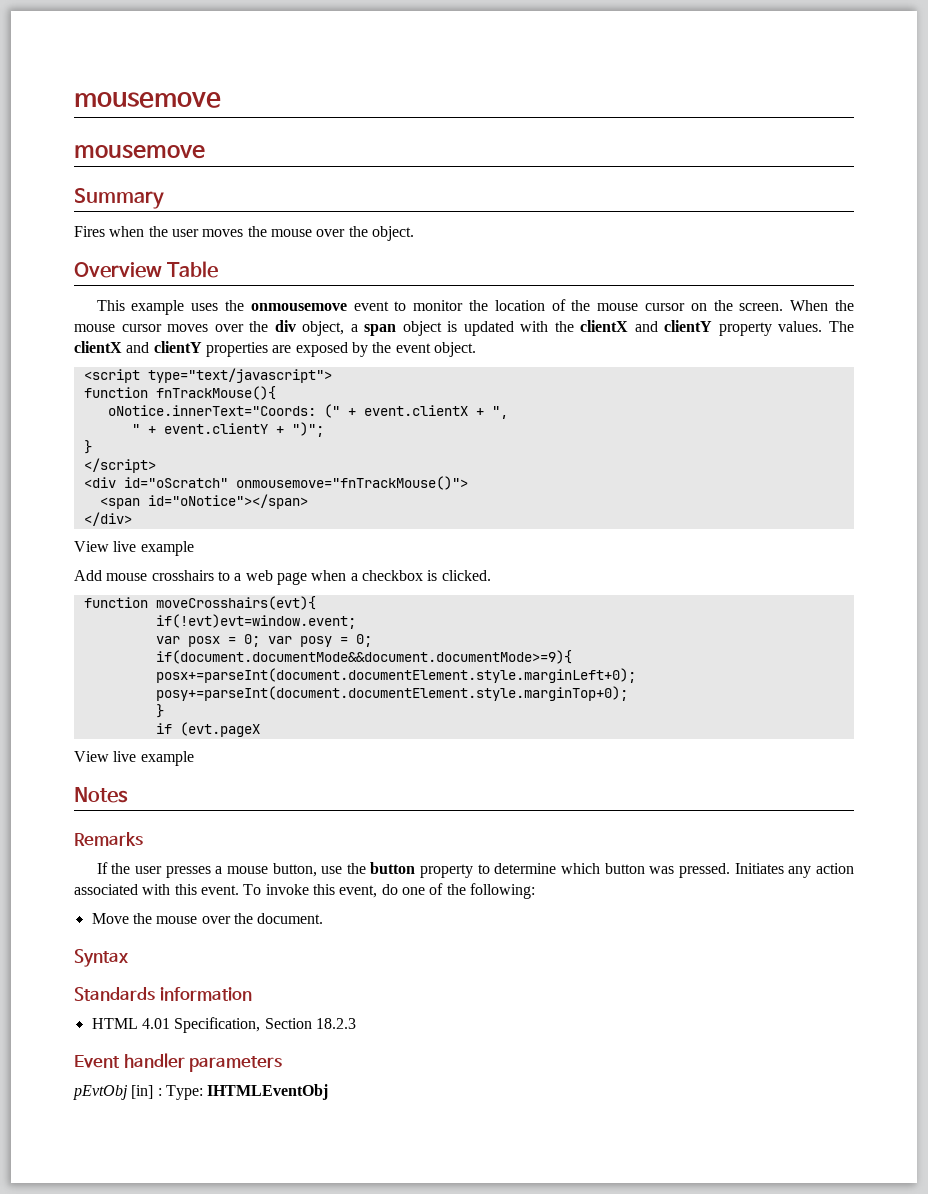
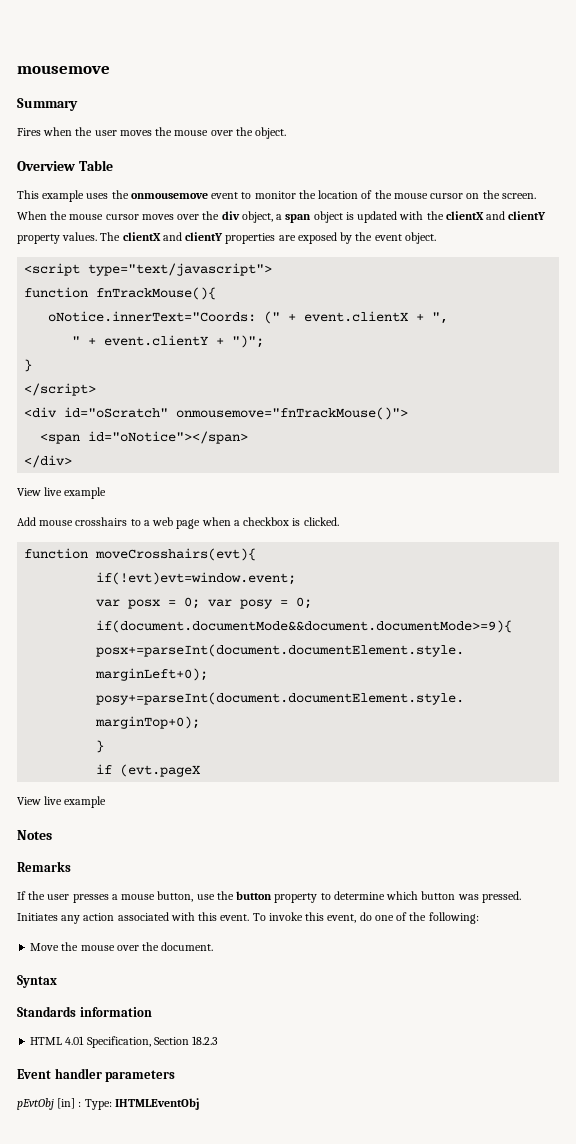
[74,92,221,108] [74,144,205,159] mousemove // mousemove -> [17,65,110,74] mousemove

